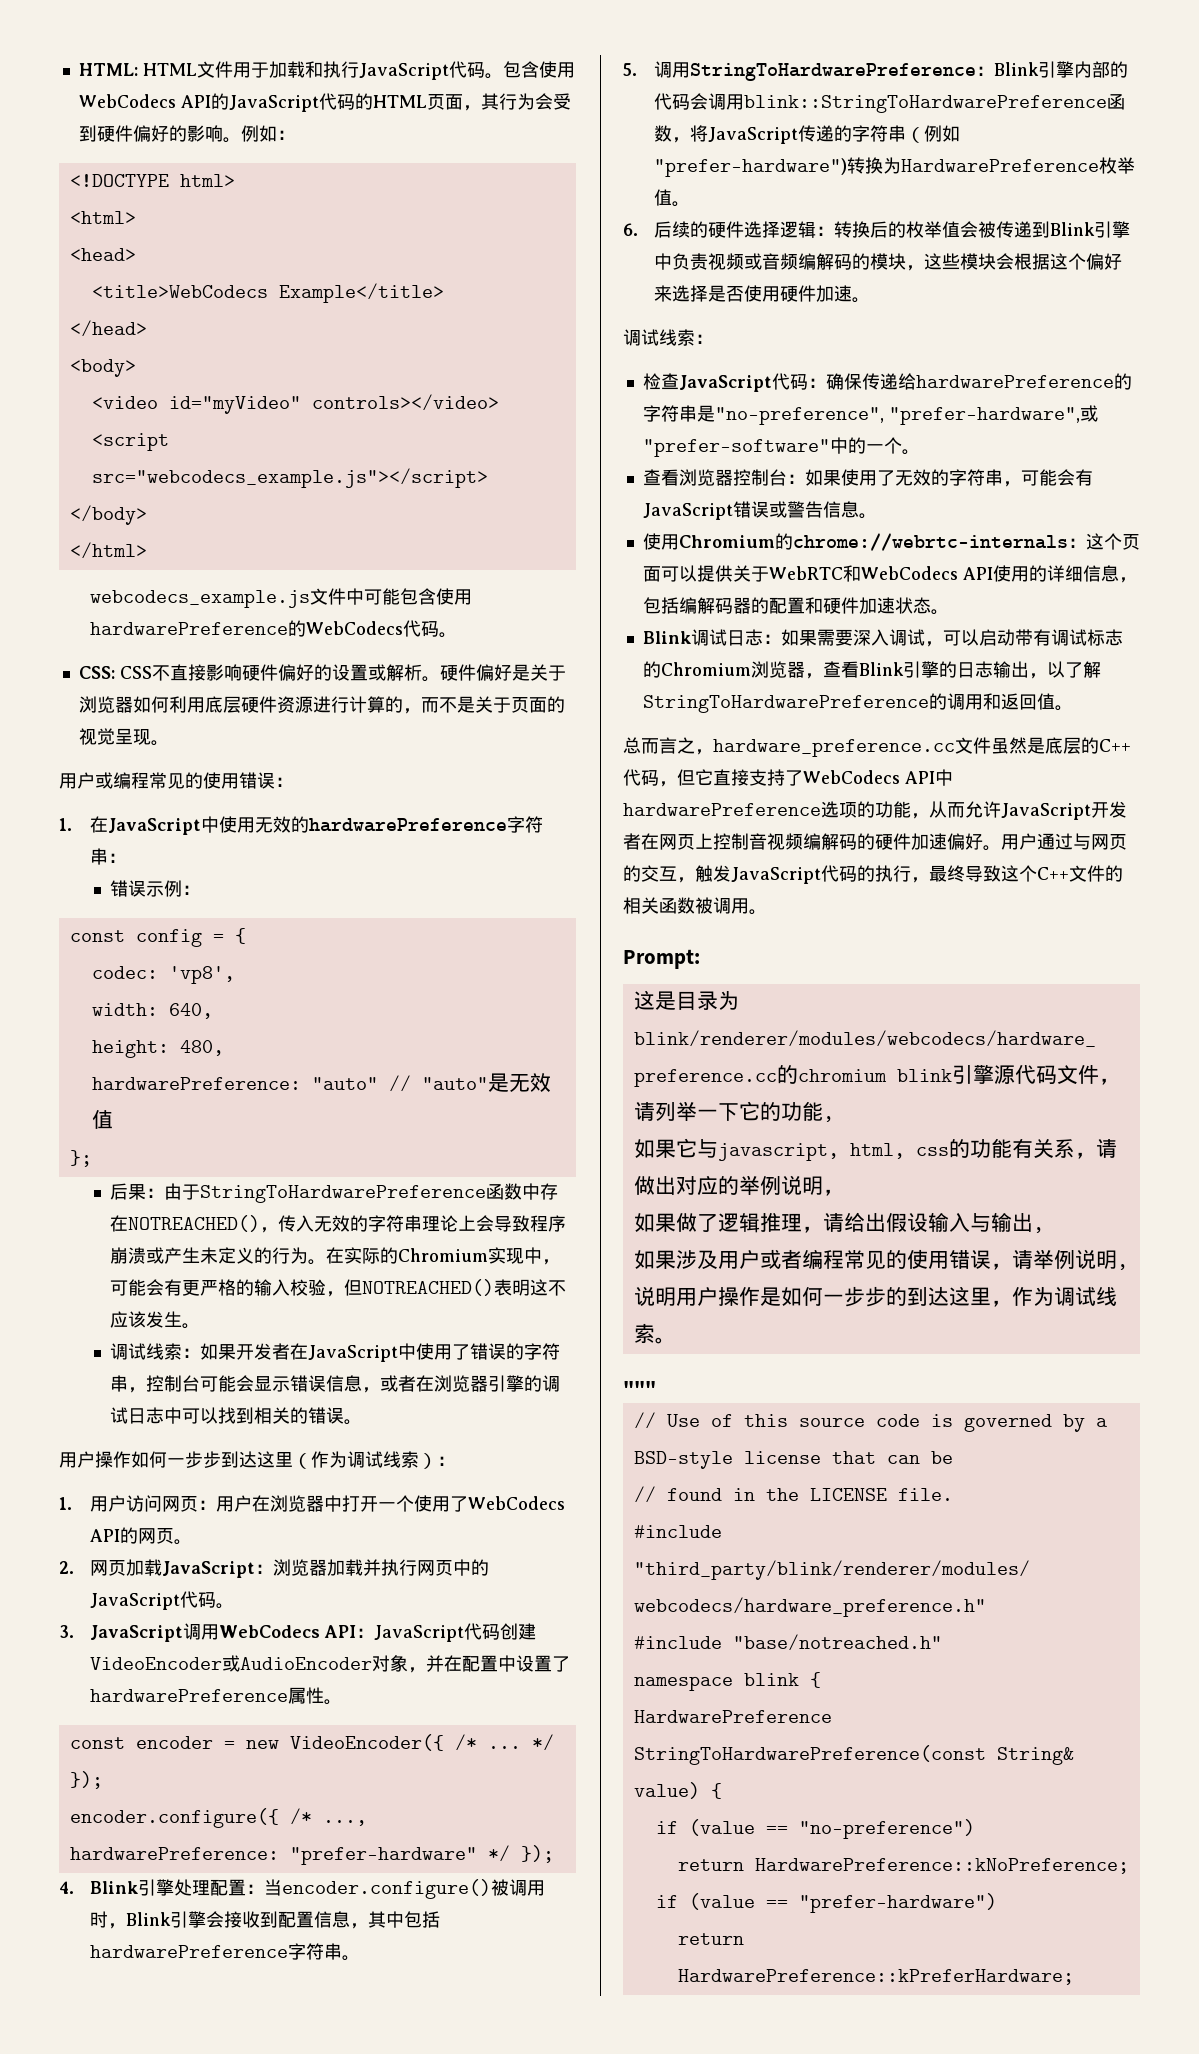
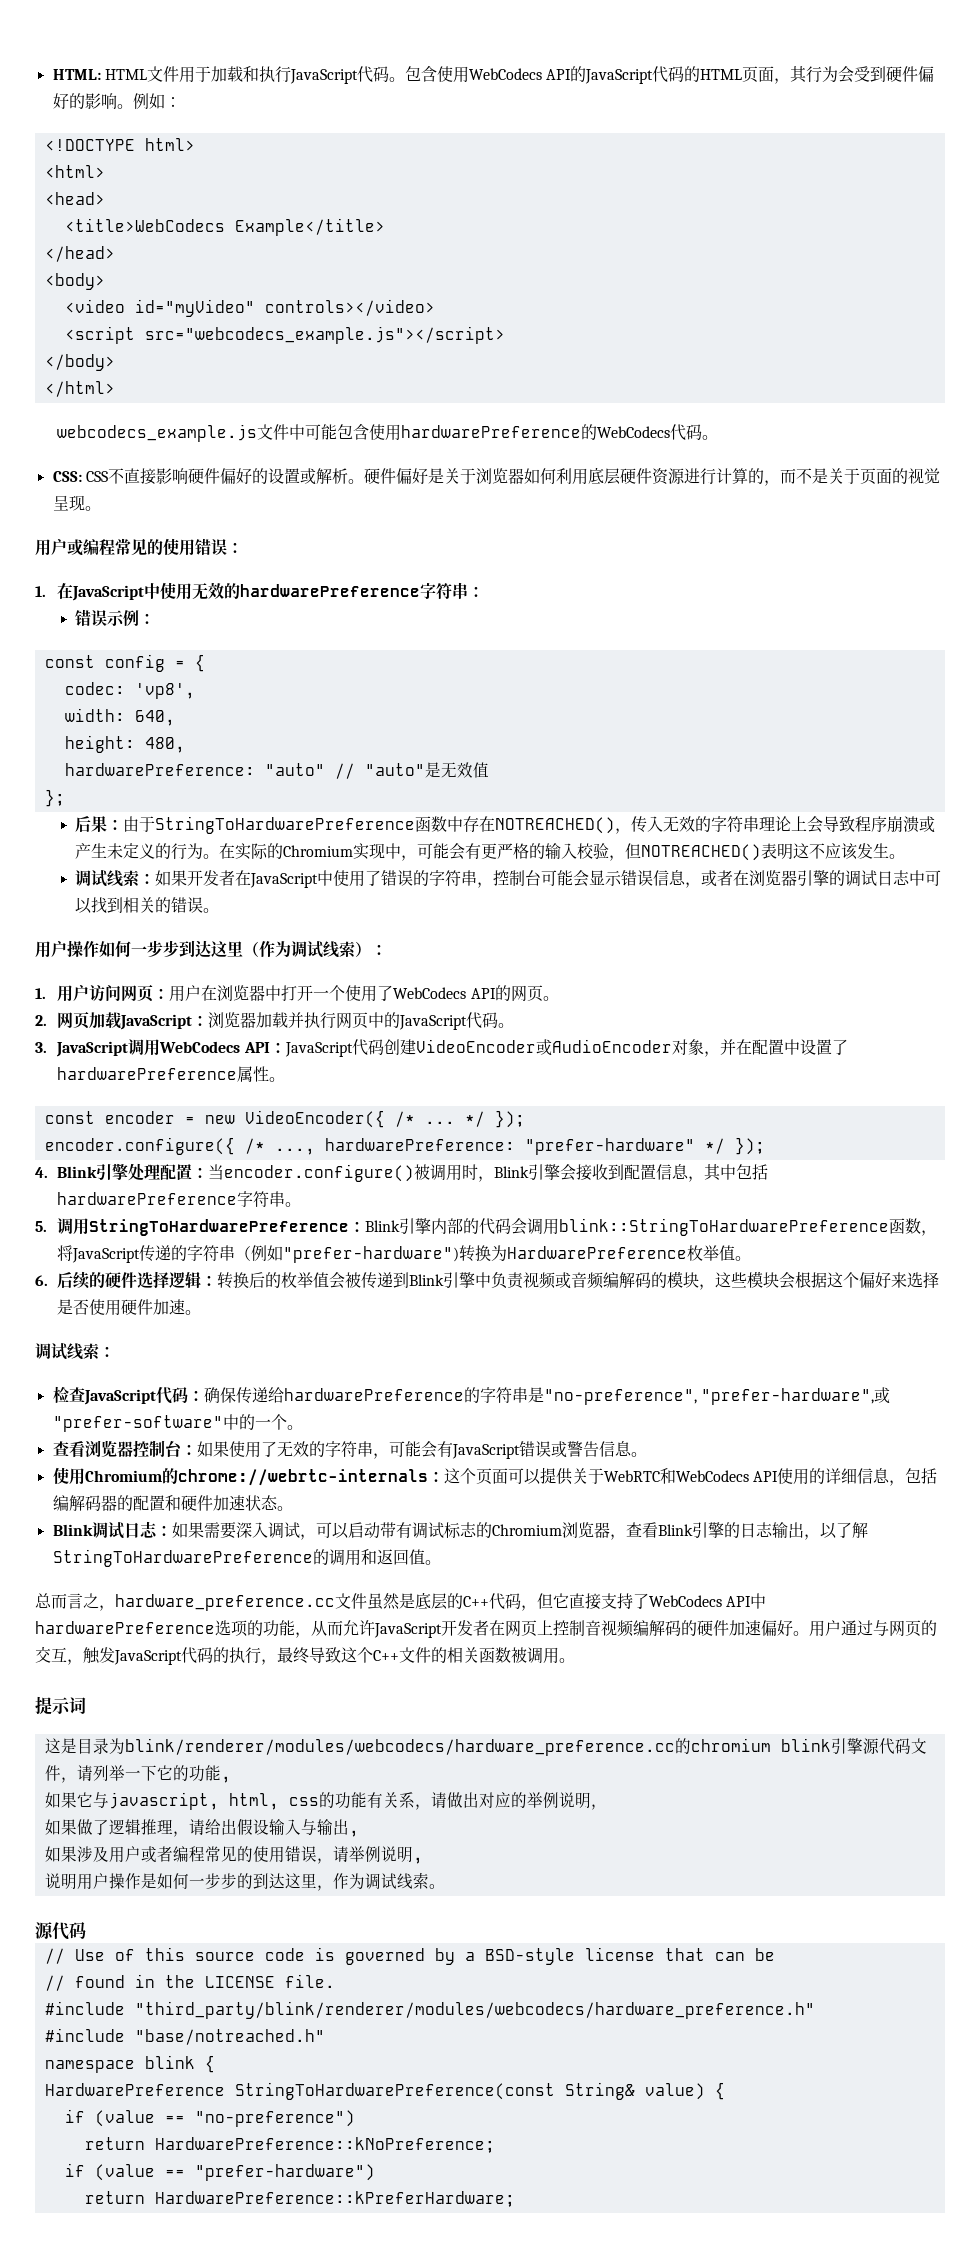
[623,949,700,969] Prompt: -> [35,1696,86,1715] 提示词
[623,1381,656,1395] """ -> [35,1922,86,1940] 源代码

